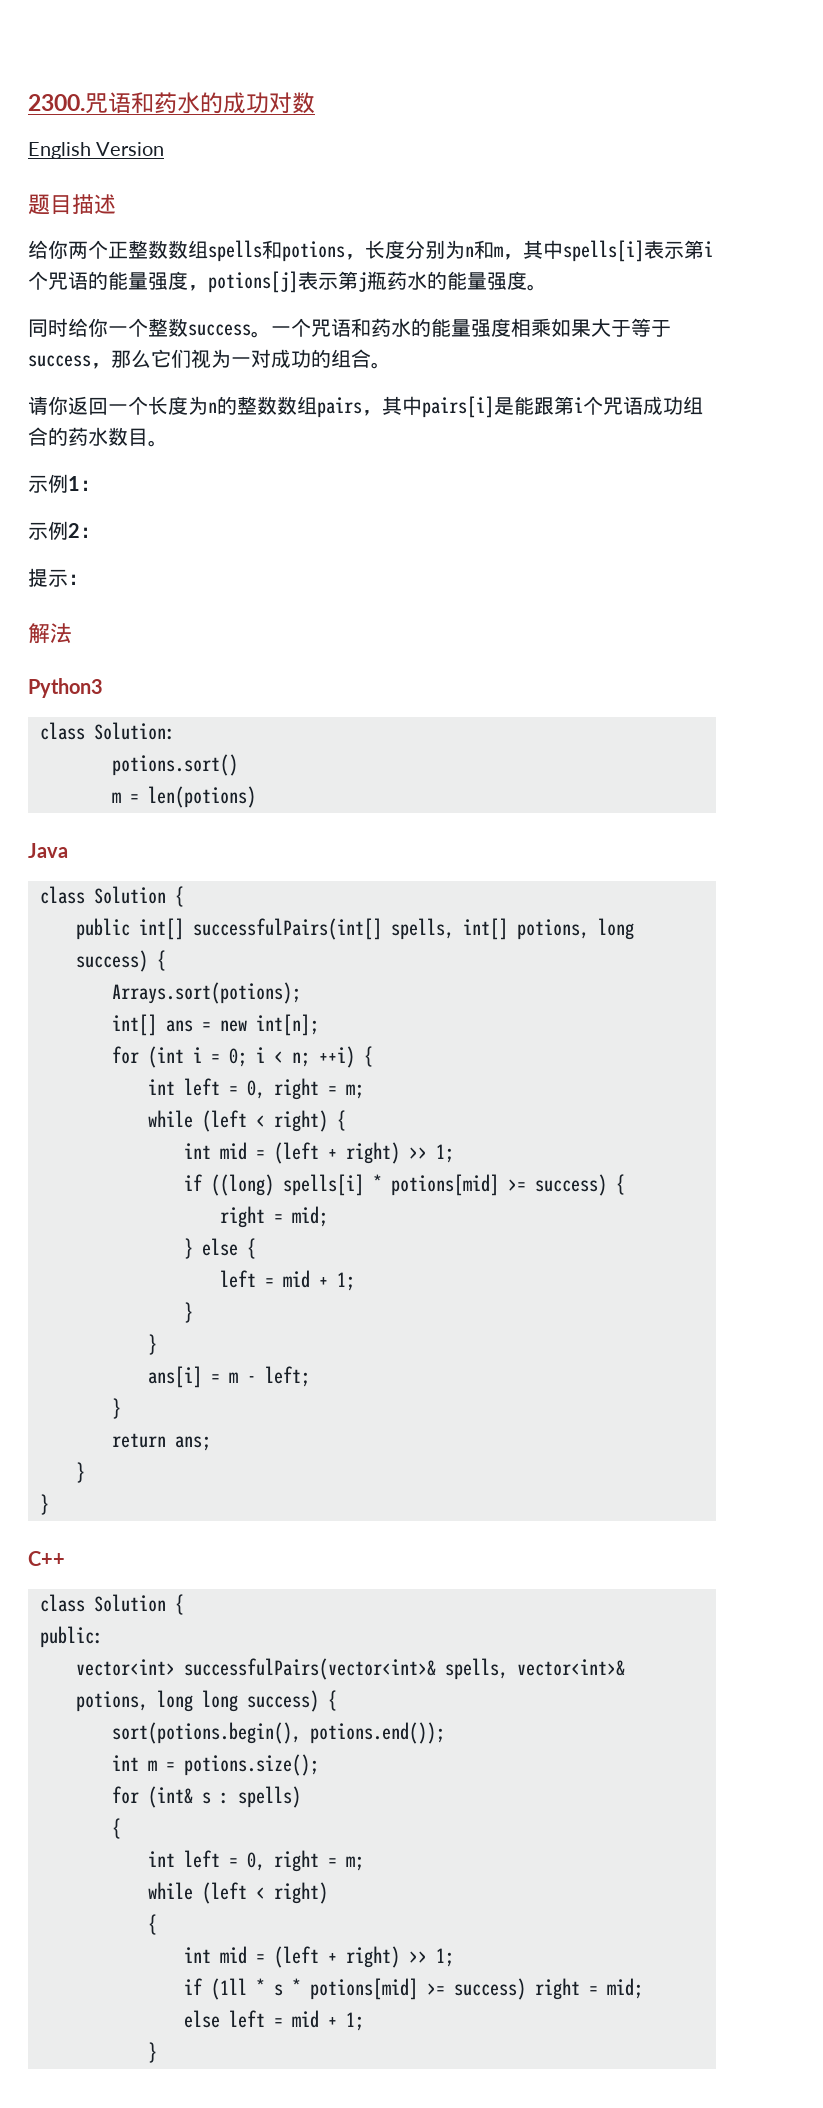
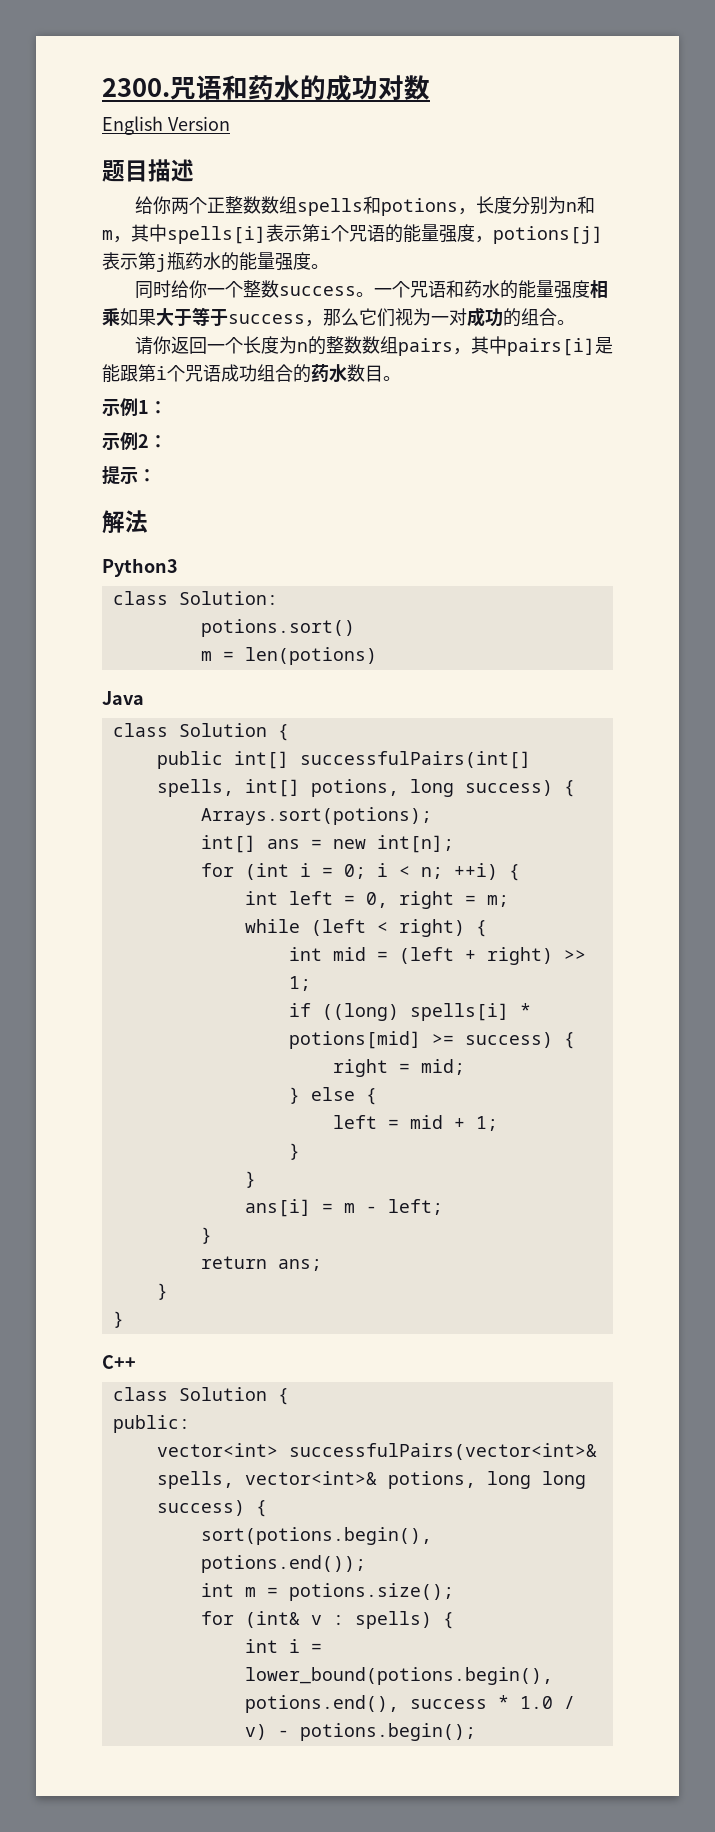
[202,1792,211,1804] s -> [310,1615,322,1625] v
[112,1818,121,1839] [148,1850,364,1872] [148,1882,328,1904] [148,1914,157,1935] [184,1946,454,1968] [184,1978,643,2000] [184,2010,364,2031] [148,2042,157,2063] // { // int left = 0, right = m; // while (left < right) // { // int mid = (left + right) >> 1; // if (1ll * s * potions[mid] >= success) right = mid; // else left = mid + 1; // } -> [442,1612,454,1629] [244,1639,322,1653] [244,1667,553,1685] [244,1695,575,1713] [244,1723,476,1741] { // int i = lower_bound(potions.begin(), potions.end(), success * 1.0 / v) - potions.begin();

